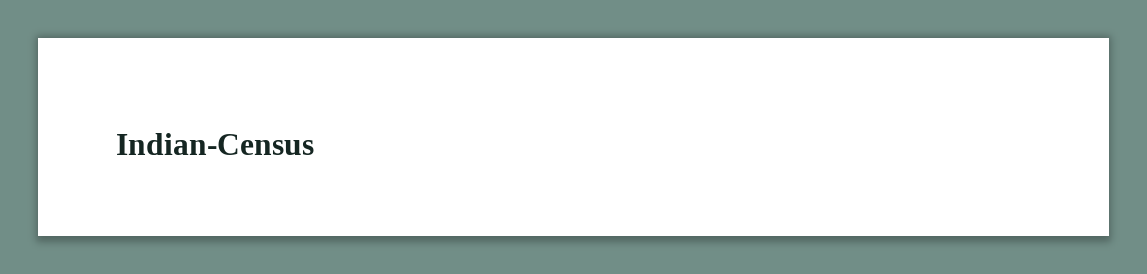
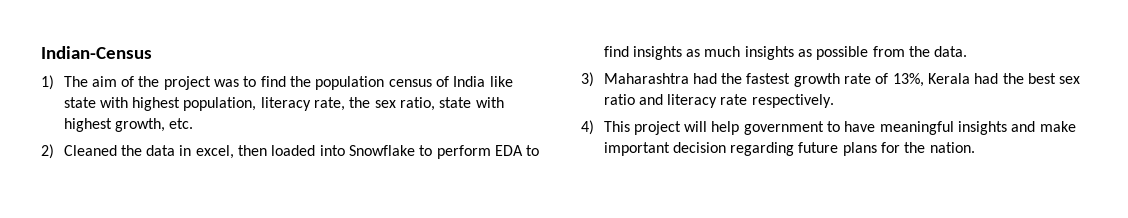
(314, 144) none -> [41,75,513,90] [63,97,504,111] [63,118,194,132] [41,144,540,159] [603,46,968,60] [581,72,1081,87] [603,94,834,108] [581,120,1076,135] [603,142,975,156] // 1) The aim of the project was to find the population census of India like state with highest population, literacy rate, the sex ratio, state with highest growth, etc. // 2) Cleaned the data in excel, then loaded into Snowflake to perform EDA to find insights as much insights as possible from the data. // 3) Maharashtra had the fastest growth rate of 13%, Kerala had the best sex ratio and literacy rate respectively. // 4) This project will help government to have meaningful insights and make important decision regarding future plans for the nation.

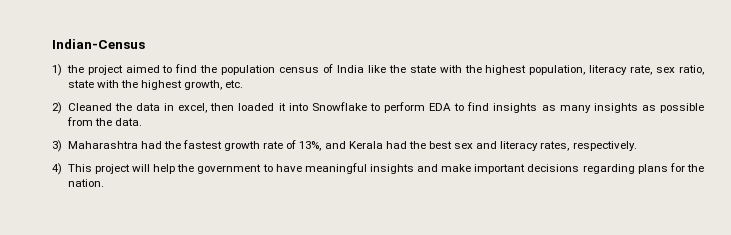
[63,76,135,87] The aim of -> (62, 70) none
[214,79,240,87] was -> [125,65,160,73] aimed
[63,97,128,108] state with -> [388,65,482,73] the state with the
[349,97,371,108] the -> (653, 70) none
(504, 102) none -> [120,80,138,88] the
(316, 150) none -> [278,103,286,111] it
[704,46,741,57] much -> [559,105,591,113] many
(924, 80) none -> [324,141,346,149] and
[603,94,635,105] ratio -> (474, 146) none
[720,94,748,105] rate -> [540,141,570,151] rates,
(740, 128) none -> [177,164,195,172] the
[672,142,839,156] decision regarding future -> [527,164,635,174] decisions regarding

